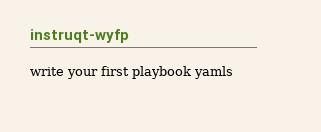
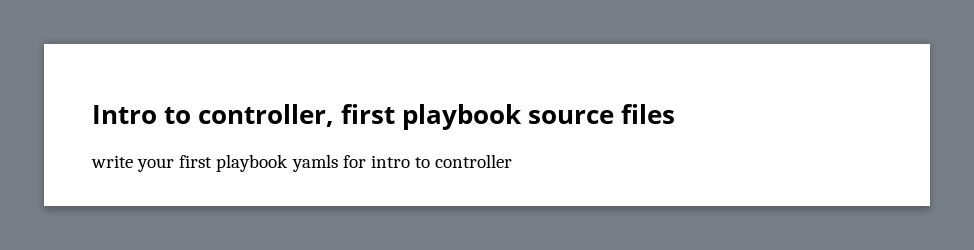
[30,29,129,43] instruqt-wyfp -> [92,104,675,130] Intro to controller, first playbook source files
(233, 72) none -> [342,154,513,168] for intro to controller

